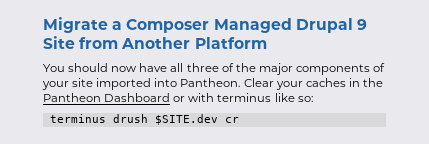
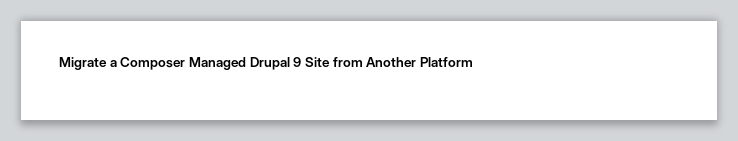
[43,63,386,75] [42,78,383,90] [43,93,313,102] [49,114,239,125] // You should now have all three of the major components of your site imported into Pantheon. Clear your caches in the Pantheon Dashboard or with terminus like so: // terminus drush $SITE.dev cr -> (473, 62) none

